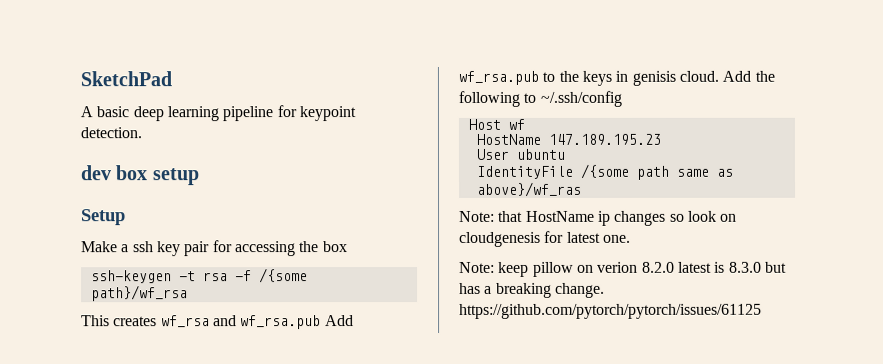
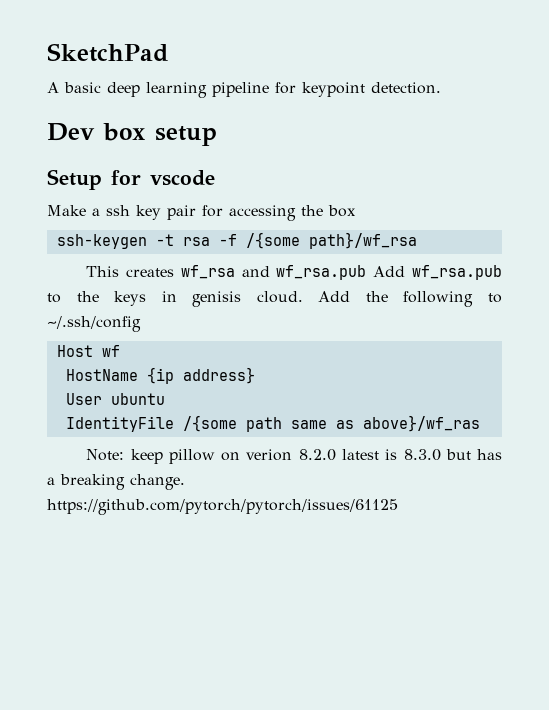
[80,165,111,181] dev -> [47,123,95,141] Dev
(126, 217) none -> [111,170,215,186] for vscode
[547,133,661,145] 147.189.195.23 -> [146,367,255,384] {ip address}
[459,210,738,226] [459,230,631,247] // Note: that HostName ip changes so look on cloudgenesis for latest one. -> (480, 423) none

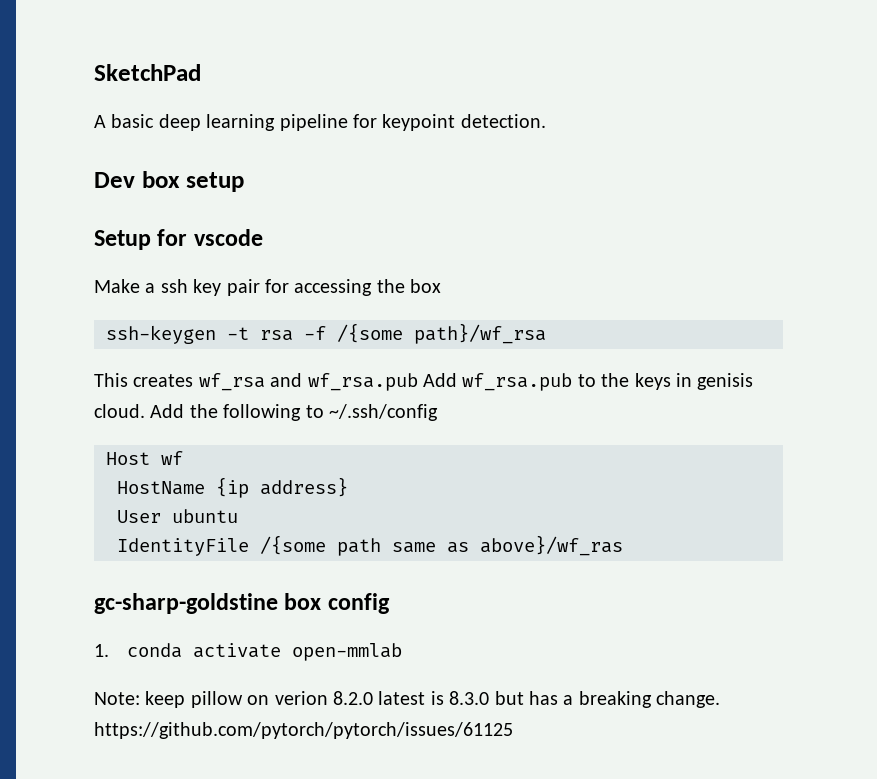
(480, 423) none -> [94,593,390,614] [94,643,403,661] // gc-sharp-goldstine box config // 1. conda activate open-mmlab

